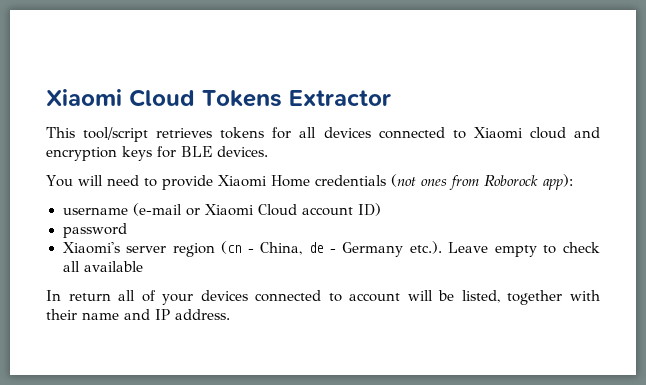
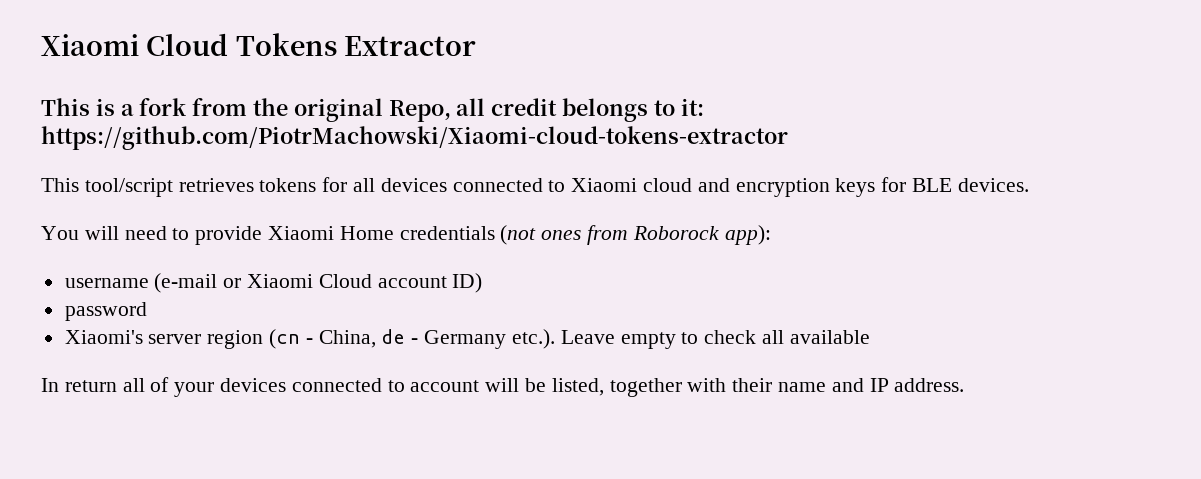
(391, 98) none -> [41,98,704,122] [41,126,788,150] // This is a fork from the original Repo, all credit belongs to it: https://github.com/PiotrMachowski/Xiaomi-cloud-tokens-extractor

